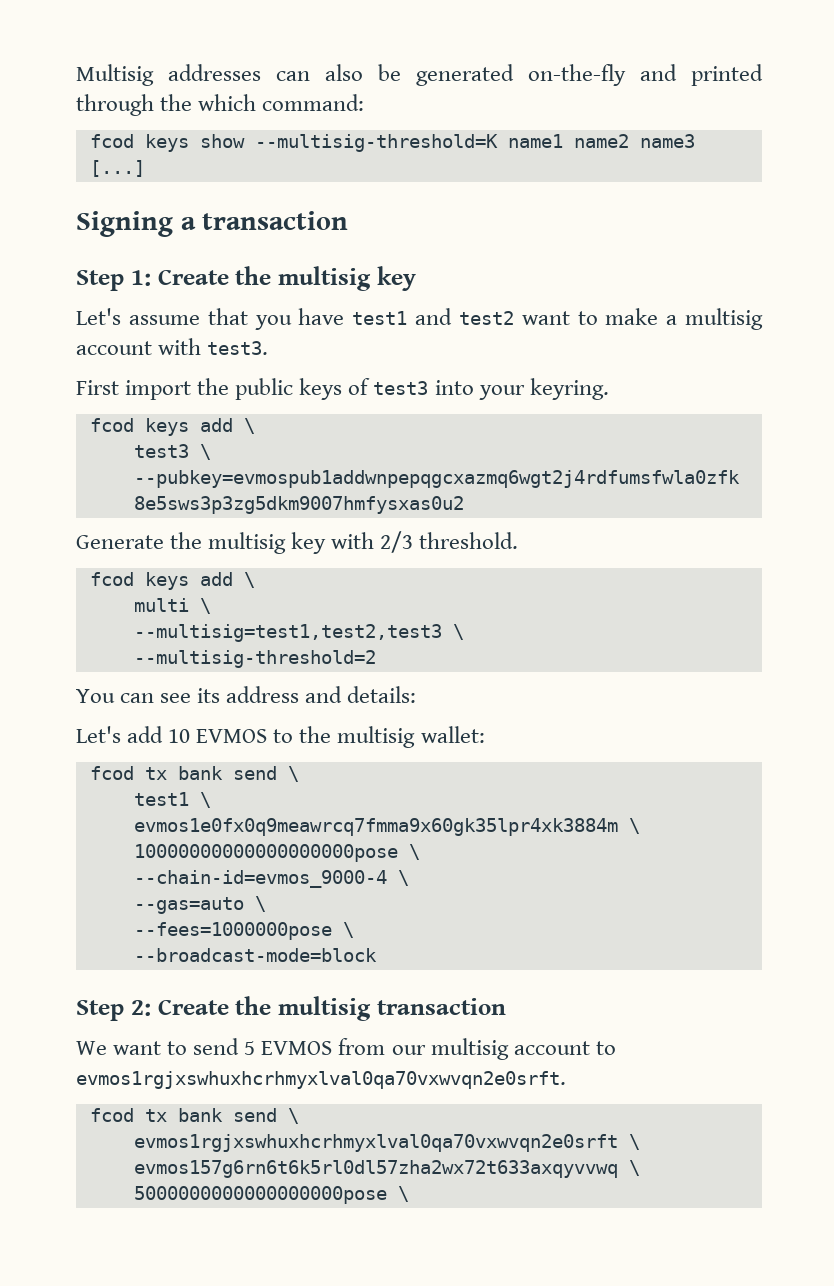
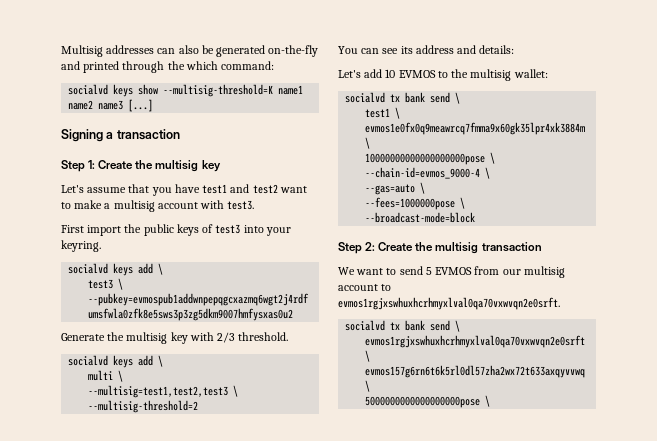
[89,134,134,148] fcod -> [68,84,109,95] socialvd
[89,418,134,432] fcod -> [68,263,109,274] socialvd
[89,572,134,586] fcod -> [68,355,109,366] socialvd
[89,766,134,780] fcod -> [345,92,386,103] socialvd
[89,1108,134,1122] fcod -> [345,320,386,331] socialvd

